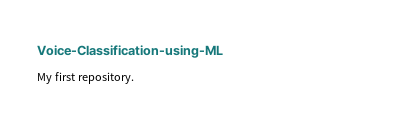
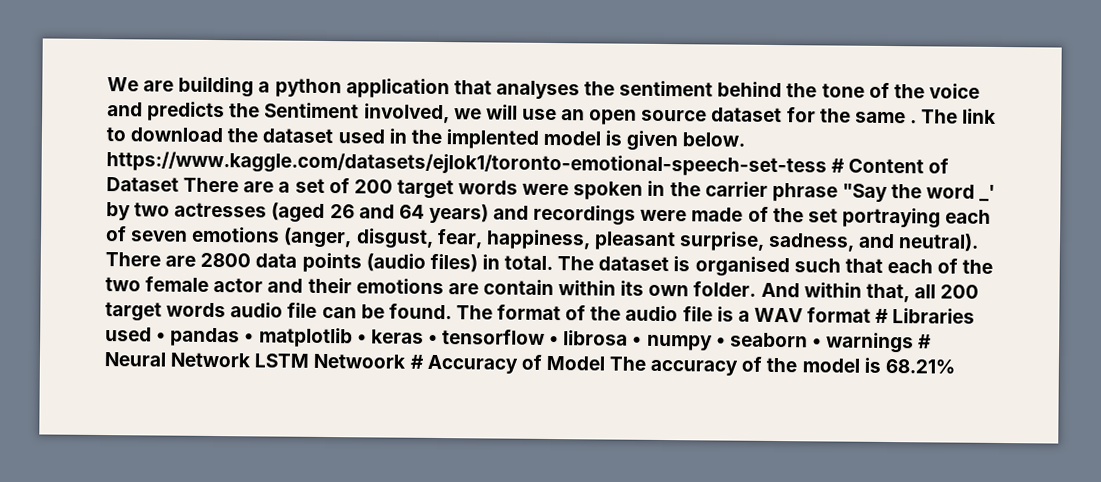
[37,45,223,58] [37,72,134,84] Voice-Classification-using-ML // My first repository. -> [107,76,980,100] [107,101,997,125] [106,127,746,152] [106,151,950,178] [106,177,996,202] [106,202,992,229] [105,226,980,252] [105,252,994,278] [105,276,980,303] [105,302,976,324] [105,327,933,354] [104,352,955,376] We are building a python application that analyses the sentiment behind the tone of the voice and predicts the Sentiment involved, we will use an open source dataset for the same . The link to download the dataset used in the implented model is given below. https://www.kaggle.com/datasets/ejlok1/toronto-emotional-speech-set-tess # Content of Dataset There are a set of 200 target words were spoken in the carrier phrase "Say the word _' by two actresses (aged 26 and 64 years) and recordings were made of the set portraying each of seven emotions (anger, disgust, fear, happiness, pleasant surprise, sadness, and neutral). There are 2800 data points (audio files) in total. The dataset is organised such that each of the two female actor and their emotions are contain within its own folder. And within that, all 200 target words audio file can be found. The format of the audio file is a WAV format # Libraries used • pandas • matplotlib • keras • tensorflow • librosa • numpy • seaborn • warnings # Neural Network LSTM Netwoork # Accuracy of Model The accuracy of the model is 68.21%

